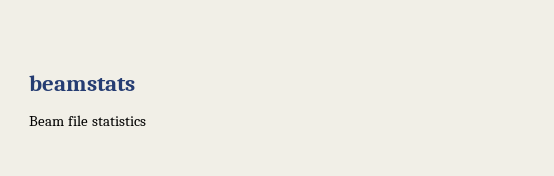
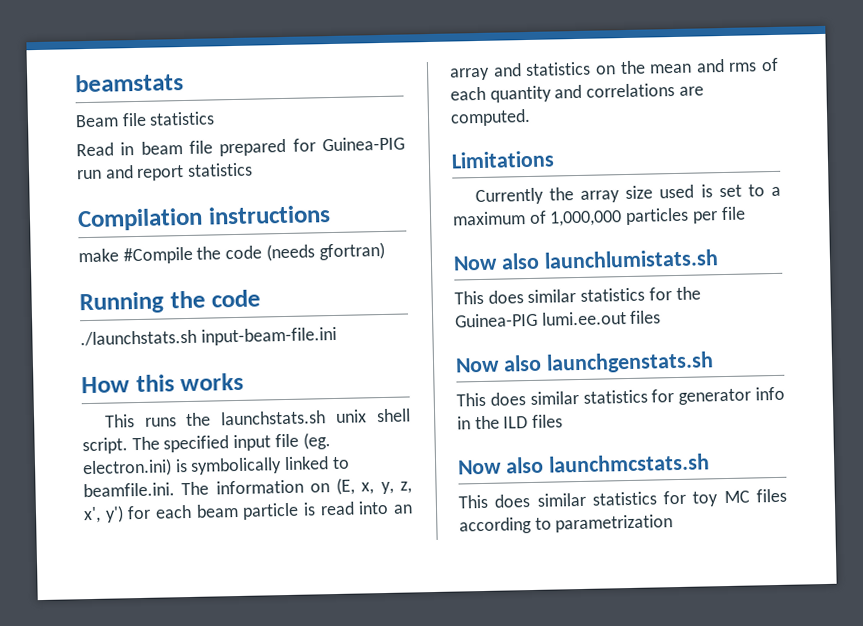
(146, 121) none -> [76,136,405,157] [77,162,254,181] [77,205,331,232] [78,241,385,265] [79,289,262,315] [80,326,337,347] [81,372,245,394] [104,408,411,428] [82,432,331,455] [82,456,350,478] [83,477,412,498] [83,500,413,524] [450,57,779,81] [450,82,704,103] [450,108,531,127] [451,150,555,169] [474,184,781,206] [452,206,746,227] [453,249,719,271] [454,286,701,305] [455,310,662,328] [455,351,714,374] [456,386,785,407] [457,414,564,430] [458,453,710,475] [458,488,787,509] [459,514,674,535] // Read in beam file prepared for Guinea-PIG run and report statistics // Compilation instructions // make #Compile the code (needs gfortran) // Running the code // ./launchstats.sh input-beam-file.ini // How this works // This runs the launchstats.sh unix shell script. The specified input file (eg. electron.ini) is symbolically linked to beamfile.ini. The information on (E, x, y, z, x', y') for each beam particle is read into an array and statistics on the mean and rms of each quantity and correlations are computed. // Limitations // Currently the array size used is set to a maximum of 1,000,000 particles per file // Now also launchlumistats.sh // This does similar statistics for the Guinea-PIG lumi.ee.out files // Now also launchgenstats.sh // This does similar statistics for generator info in the ILD files // Now also launchmcstats.sh // This does similar statistics for toy MC files according to parametrization

